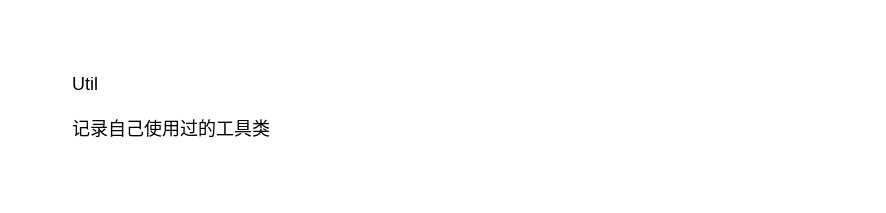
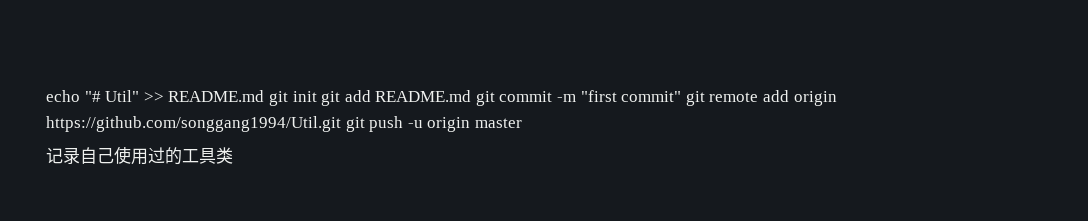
[72,77,98,90] Util -> [46,90,837,106] [46,116,522,132] echo "# Util" >> README.md git init git add README.md git commit -m "first commit" git remote add origin https://github.com/songgang1994/Util.git git push -u origin master

